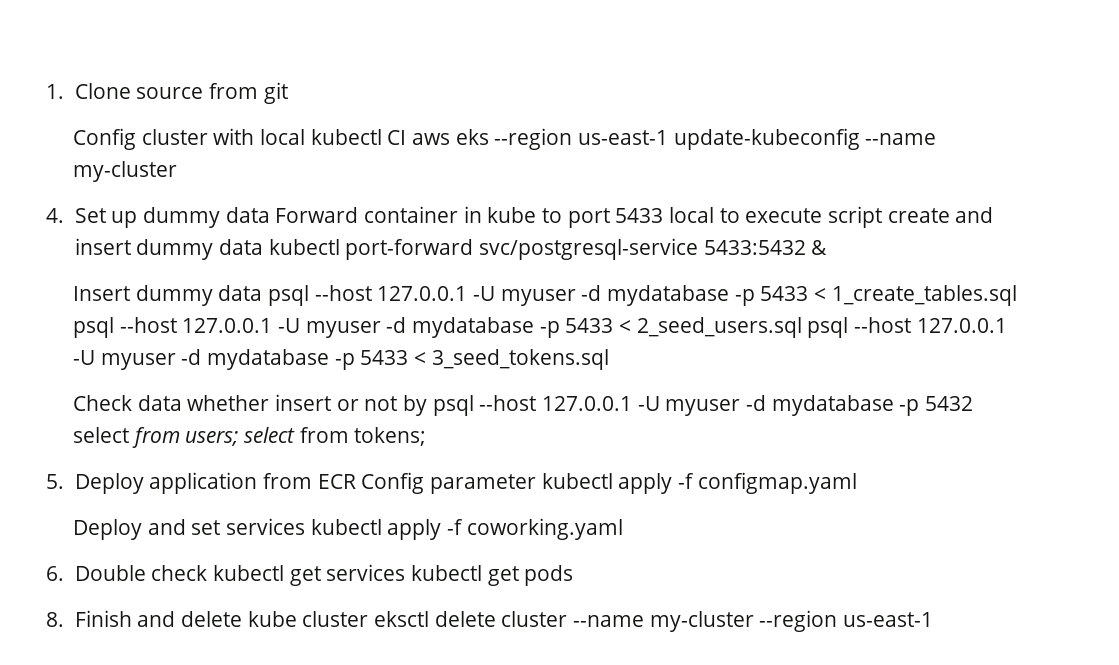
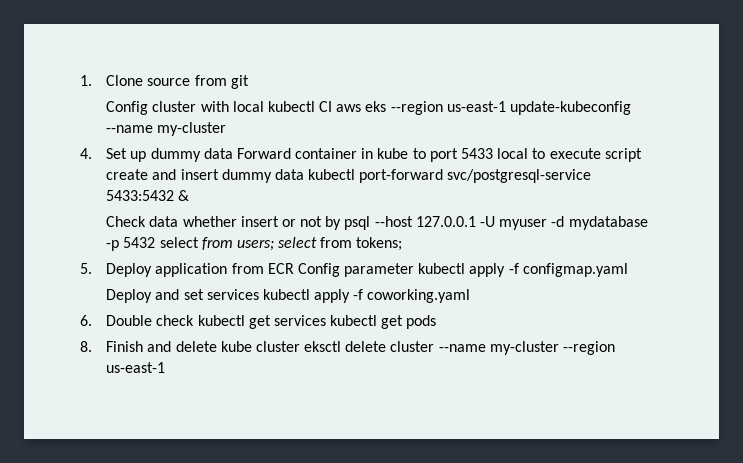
[73,285,1017,306] [73,317,1007,338] [73,349,609,370] // Insert dummy data psql --host 127.0.0.1 -U myuser -d mydatabase -p 5433 < 1_create_tables.sql psql --host 127.0.0.1 -U myuser -d mydatabase -p 5433 < 2_seed_users.sql psql --host 127.0.0.1 -U myuser -d mydatabase -p 5433 < 3_seed_tokens.sql -> (190, 195) none

